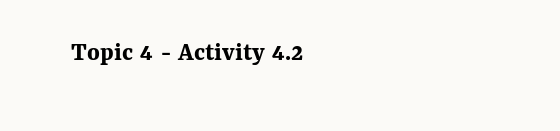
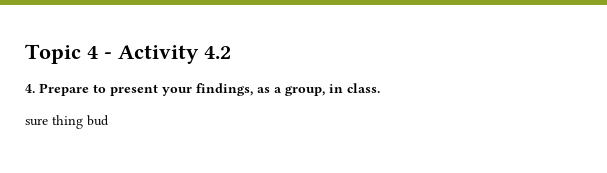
(304, 53) none -> [25,83,380,96] [25,115,109,129] // 4. Prepare to present your findings, as a group, in class. // sure thing bud

